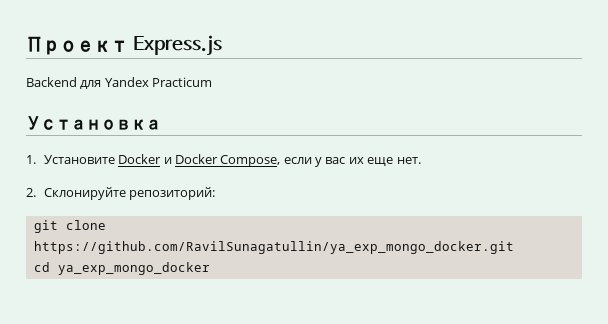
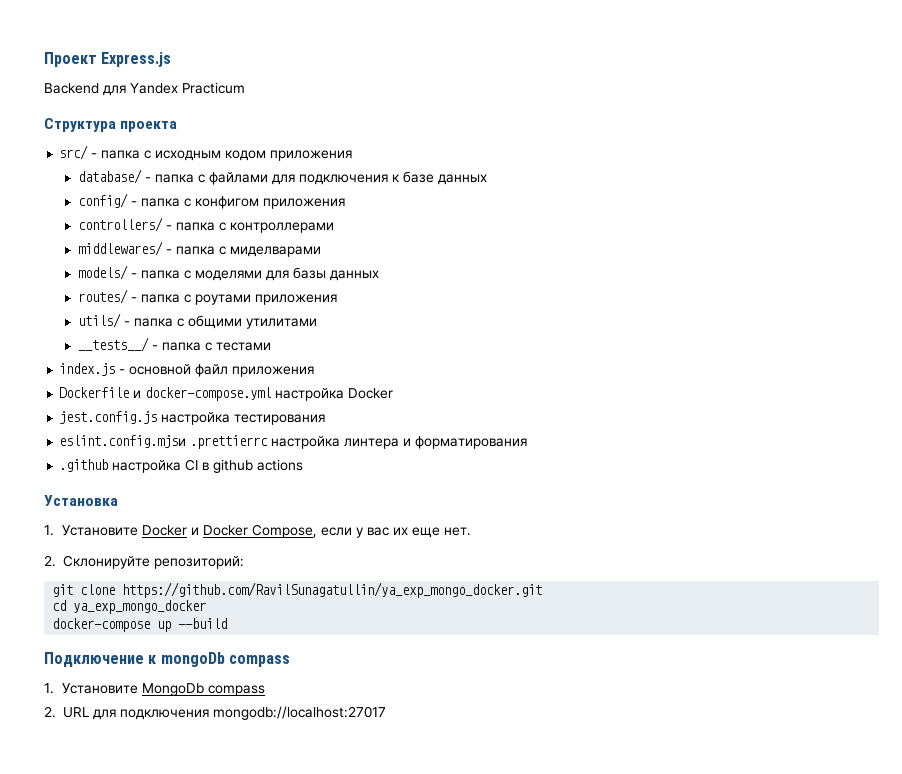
(213, 82) none -> [44,118,178,132] [59,145,353,161] [77,169,487,185] [77,193,345,209] [77,217,334,233] [77,241,321,257] [77,265,379,281] [77,289,337,305] [77,313,317,329] [77,337,271,352] [59,363,315,377] [59,387,394,401] [59,411,326,425] [59,435,528,449] [59,459,304,473] // Структура проекта // src/ - папка с исходным кодом приложения // database/ - папка с файлами для подключения к базе данных // config/ - папка с конфигом приложения // controllers/ - папка с контроллерами // middlewares/ - папка с миделварами // models/ - папка с моделями для базы данных // routes/ - папка с роутами приложения // utils/ - папка с общими утилитами // __tests__/ - папка с тестами // index.js - основной файл приложения // Dockerfile и docker-compose.yml настройка Docker // jest.config.js настройка тестирования // eslint.config.mjsи .prettierrc настройка линтера и форматирования // .github настройка CI в github actions
(210, 268) none -> [52,618,228,632] [44,652,290,668] [44,683,266,696] [44,706,386,720] // docker-compose up --build // Подключение к mongoDb compass // 1. Установите MongoDb compass // 2. URL для подключения mongodb://localhost:27017

